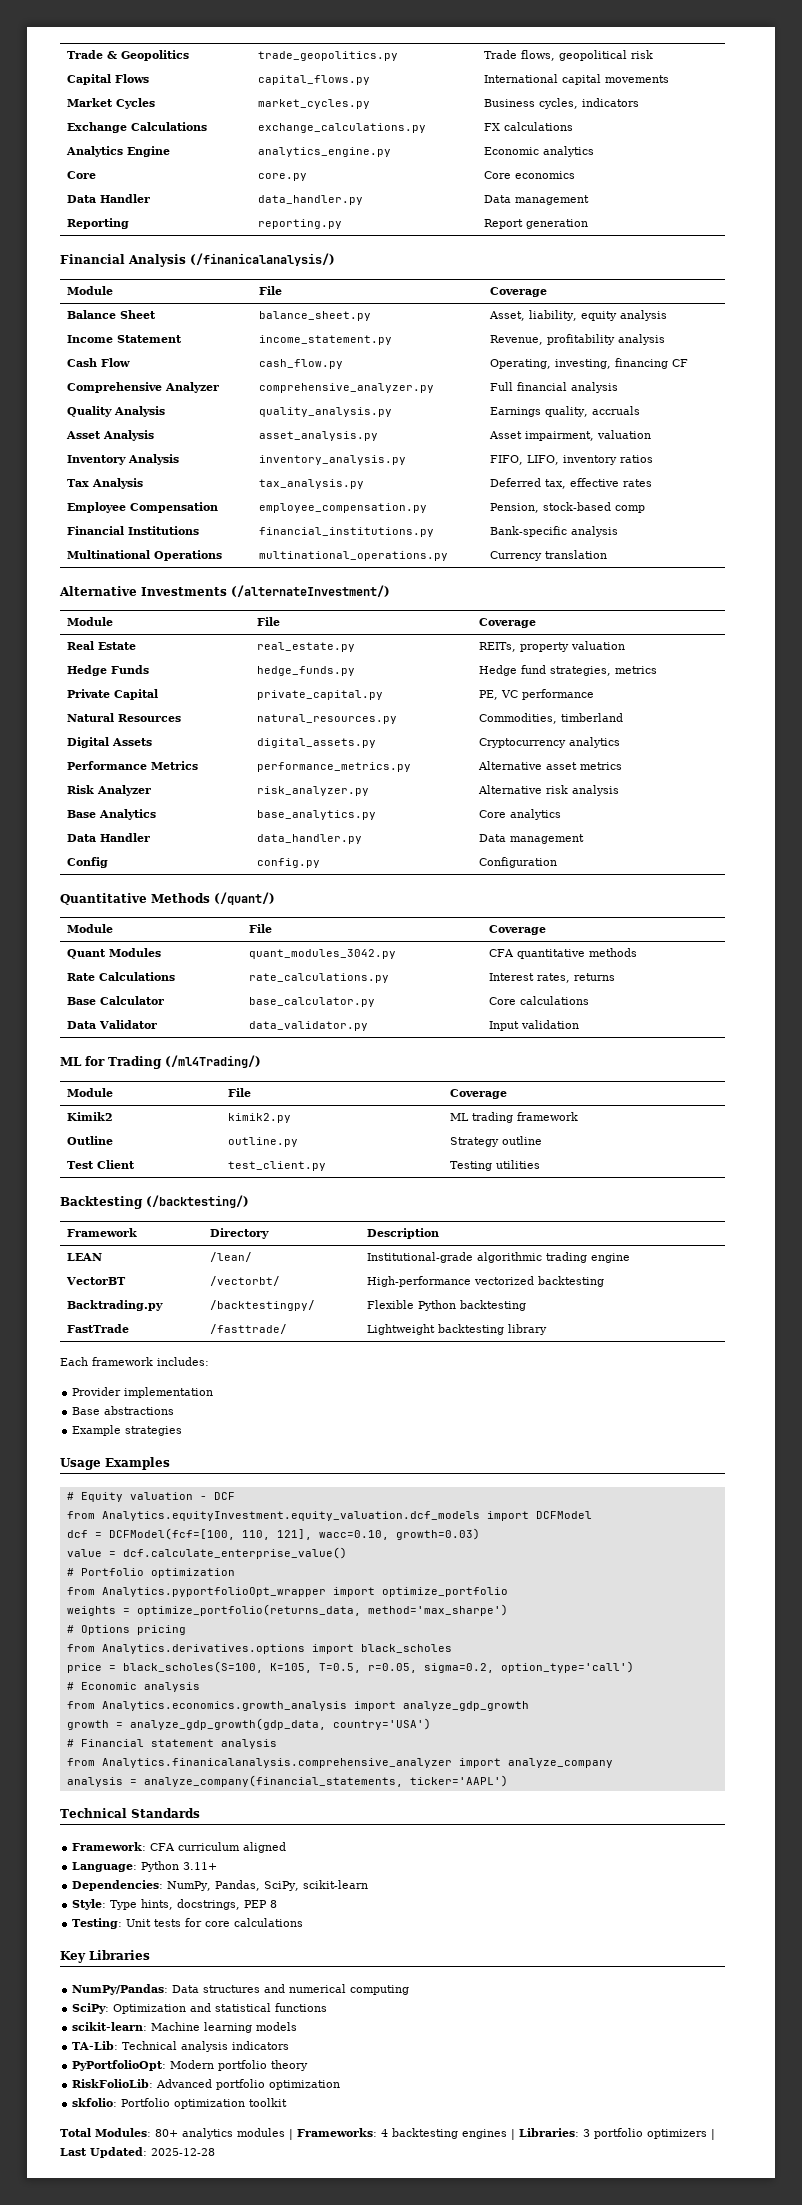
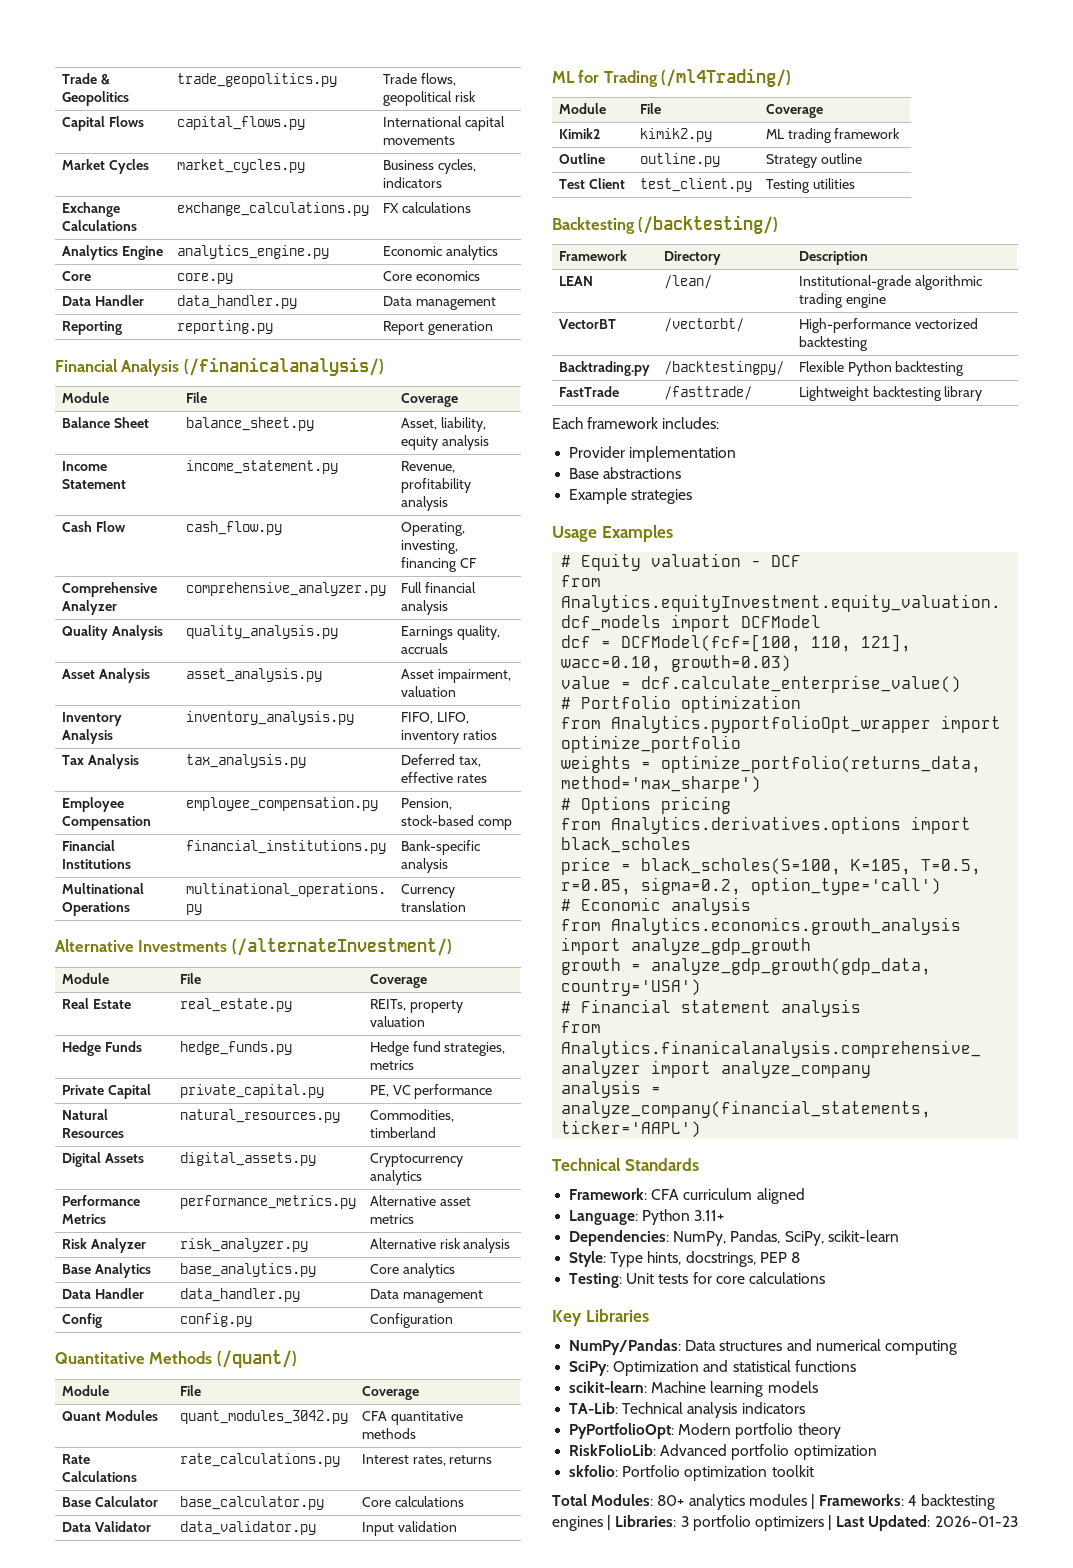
[151,2148,215,2156] 2025-12-28 -> [934,1516,1018,1527] 2026-01-23

